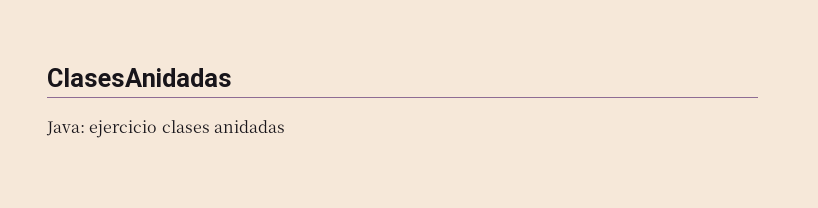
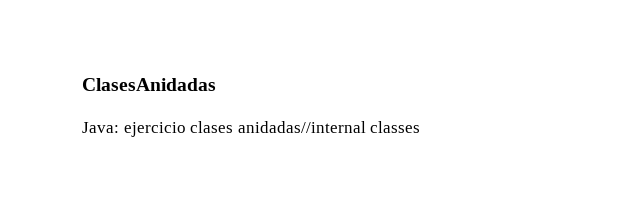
[213,120,285,133] anidadas -> [237,121,421,133] anidadas//internal classes

